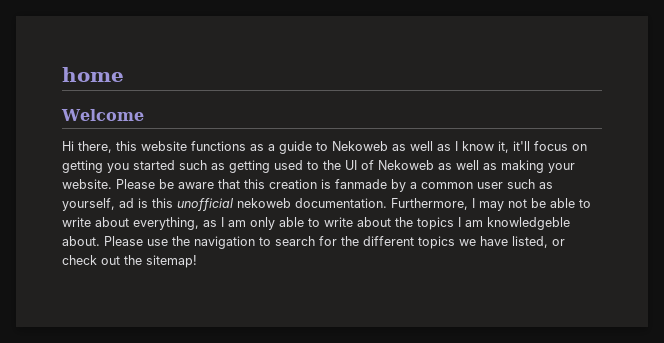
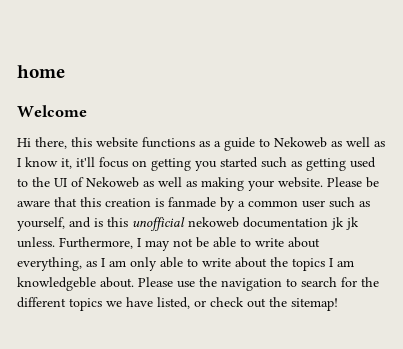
[119,198,134,208] ad -> [69,217,91,228] and
[295,198,387,208] documentation. -> [243,217,359,230] [17,237,55,248] documentation jk jk unless.

